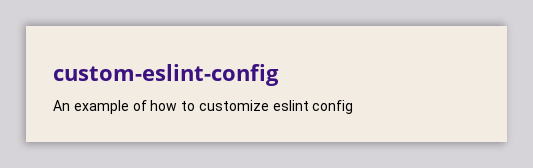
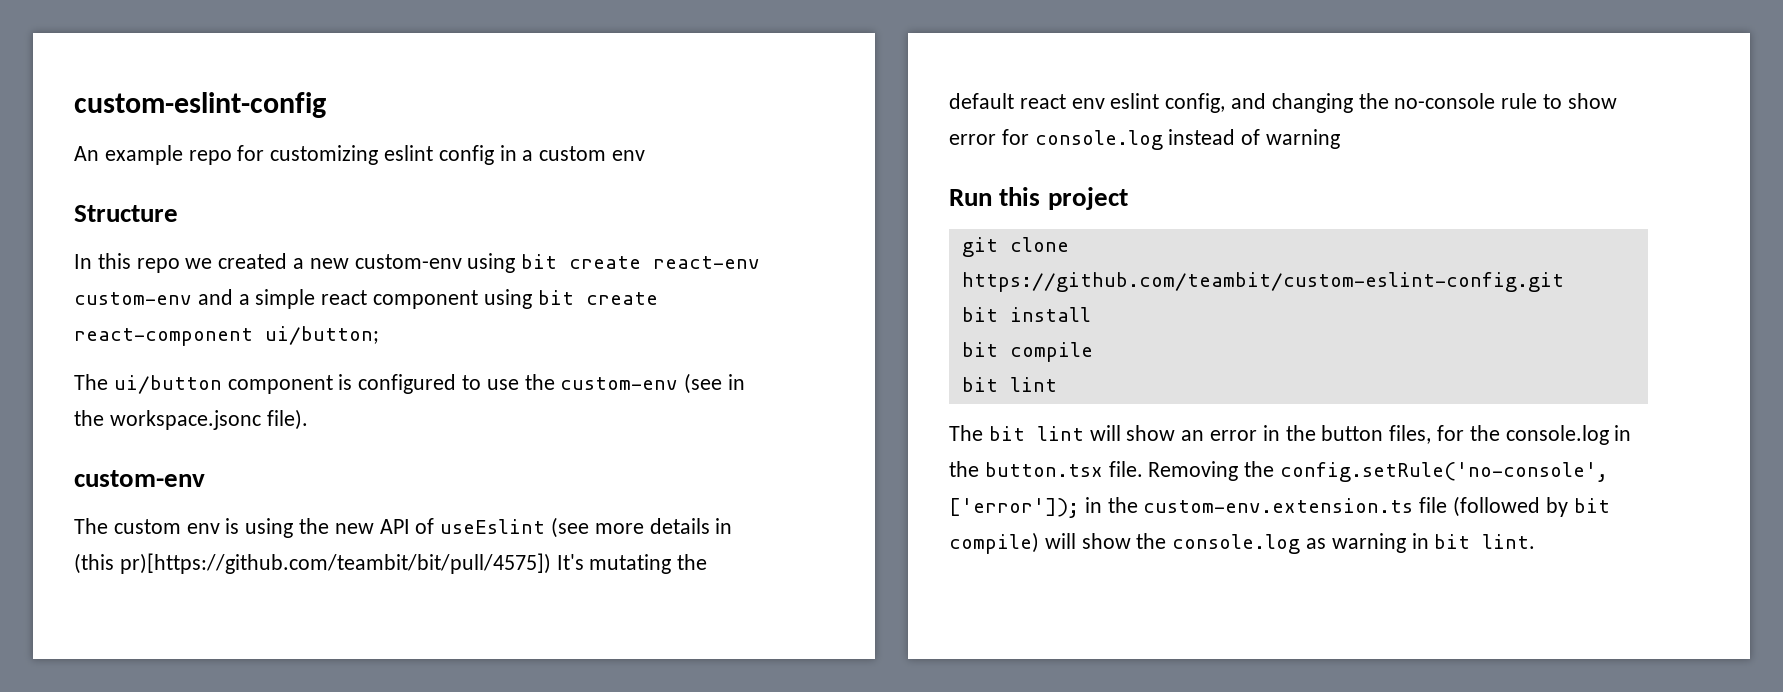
[132,100,354,114] of how to customize eslint config -> [188,145,646,165] [74,205,178,222] [74,253,761,273] [74,289,658,309] [74,326,379,346] [74,373,746,394] [74,409,308,430] [74,470,205,487] [74,517,733,538] [74,553,708,574] [949,93,1617,113] [949,129,1341,150] [949,187,1128,210] [961,237,1069,257] [961,272,1564,292] [961,307,1091,322] [961,342,1093,362] [961,377,1057,392] [949,425,1632,445] [949,461,1609,482] [949,496,1610,518] [949,532,1536,554] repo for customizing eslint config in a custom env // Structure // In this repo we created a new custom-env using bit create react-env custom-env and a simple react component using bit create react-component ui/button; // The ui/button component is configured to use the custom-env (see in the workspace.jsonc file). // custom-env // The custom env is using the new API of useEslint (see more details in (this pr)[https://github.com/teambit/bit/pull/4575]) It's mutating the default react env eslint config, and changing the no-console rule to show error for console.log instead of warning // Run this project // git clone https://github.com/teambit/custom-eslint-config.git // bit install // bit compile // bit lint // The bit lint will show an error in the button files, for the console.log in the button.tsx file. Removing the config.setRule('no-console', ['error']); in the custom-env.extension.ts file (followed by bit compile) will show the console.log as warning in bit lint.

